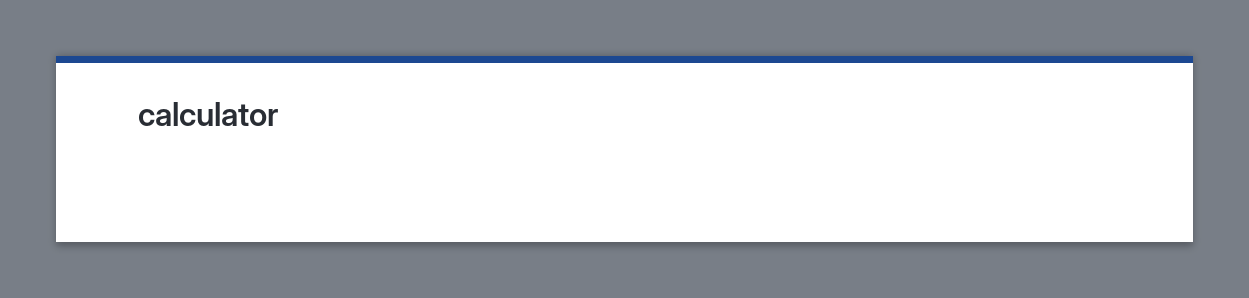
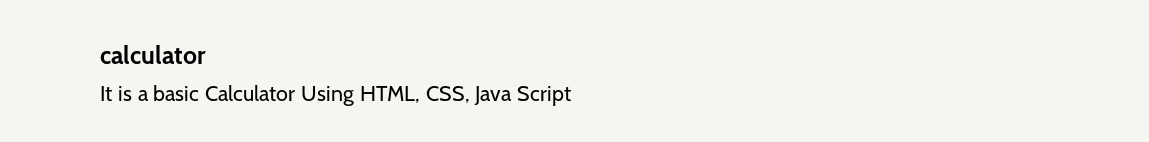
(278, 114) none -> [100,85,572,106] // It is a basic Calculator Using HTML, CSS, Java Script

